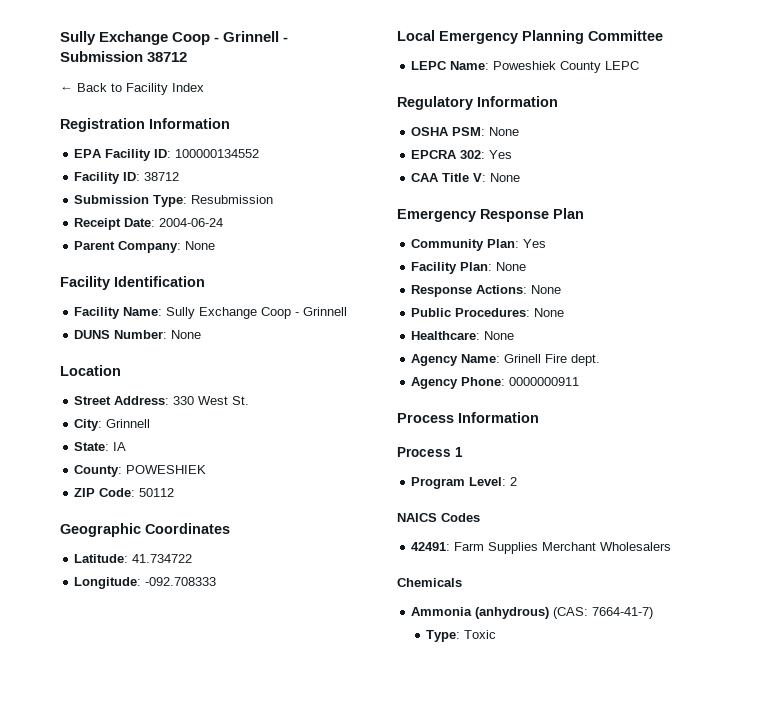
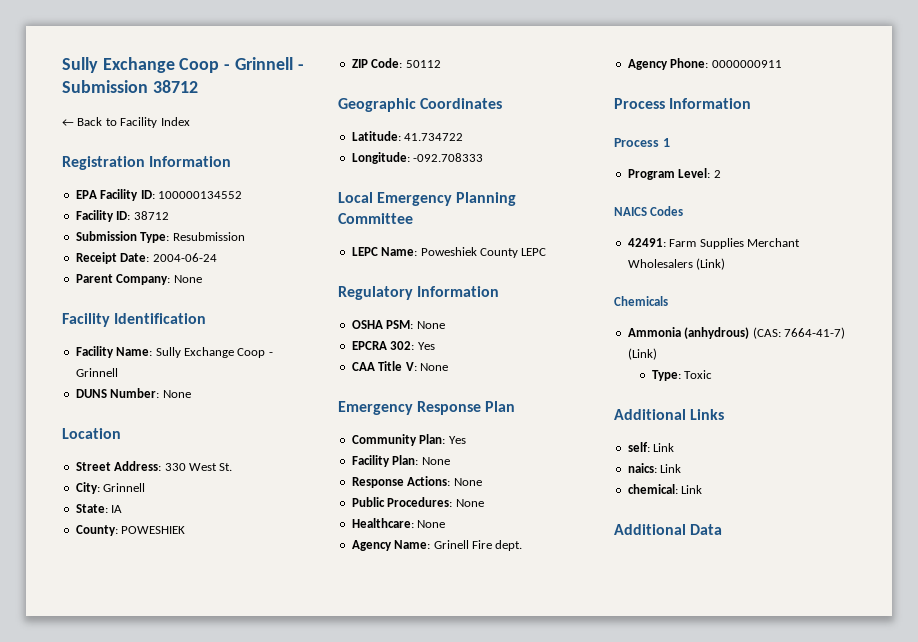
(672, 546) none -> [696,258,726,270] (Link)
(654, 613) none -> [627,348,657,360] (Link)
(497, 634) none -> [614,409,725,420] [627,442,675,452] [627,463,682,473] [627,484,703,494] [614,524,723,535] // Additional Links // self: Link // naics: Link // chemical: Link // Additional Data

